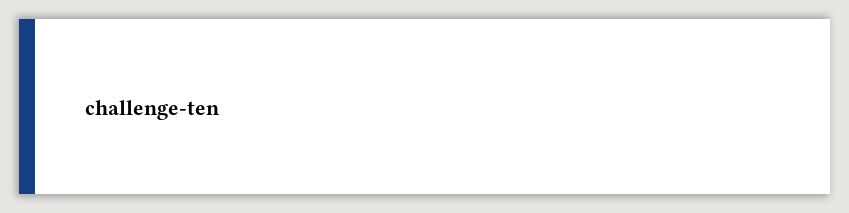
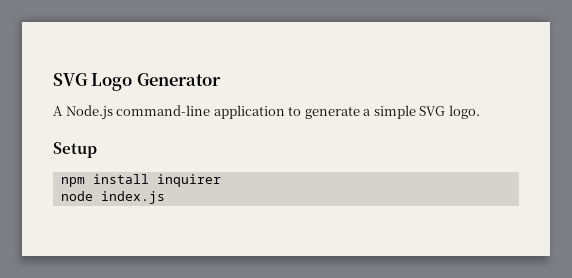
[85,100,220,120] challenge-ten -> [53,73,221,91] [53,105,480,120] [53,142,97,158] [60,174,221,187] [60,191,165,204] SVG Logo Generator // A Node.js command-line application to generate a simple SVG logo. // Setup // npm install inquirer // node index.js

